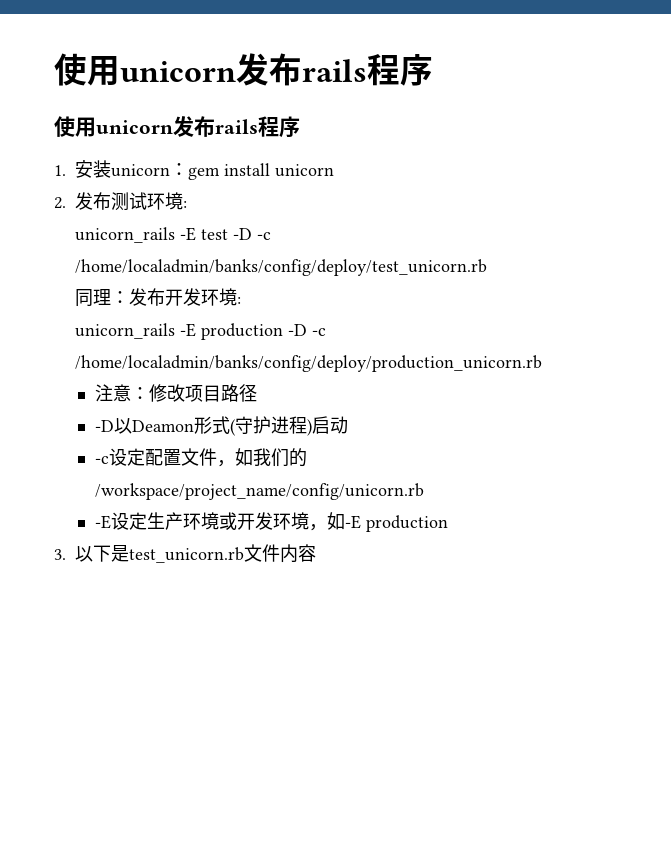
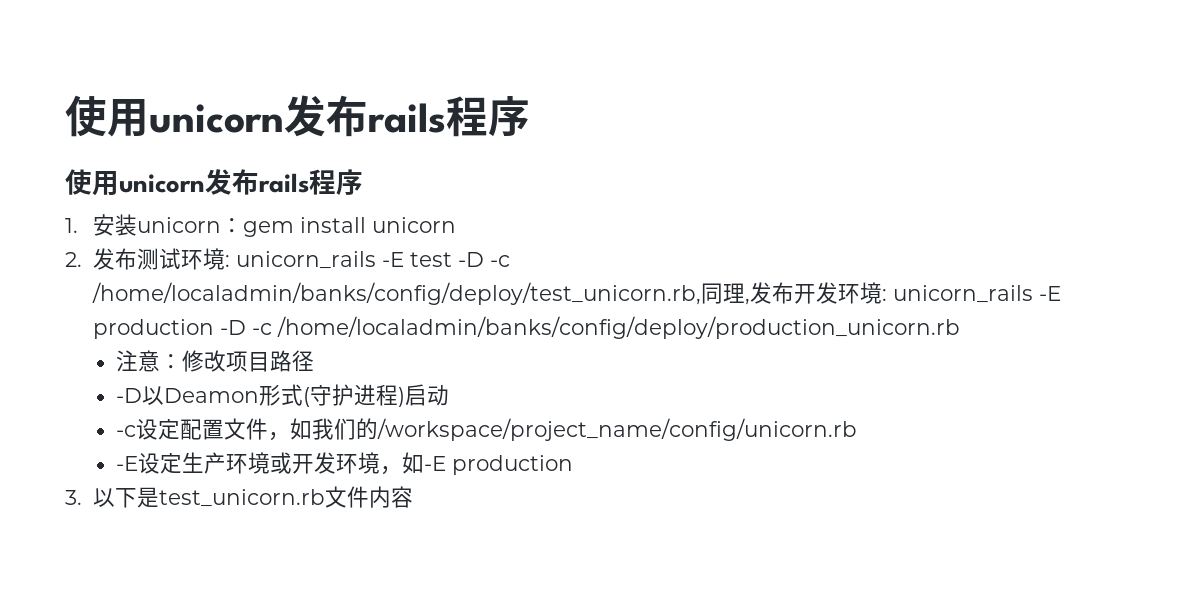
(187, 204) // -> (230, 261) none
[74,259,487,276] [74,289,129,307] /home/localadmin/banks/config/deploy/test_unicorn.rb // 同理： -> [91,282,750,305] /home/localadmin/banks/config/deploy/test_unicorn.rb,同理,
(241, 300) // -> (887, 295) none

